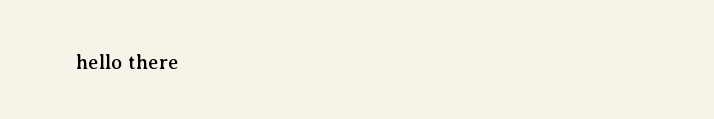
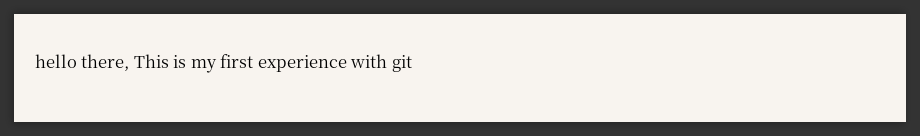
[127,54,179,69] there -> [81,54,412,73] there, This is my first experience with git

